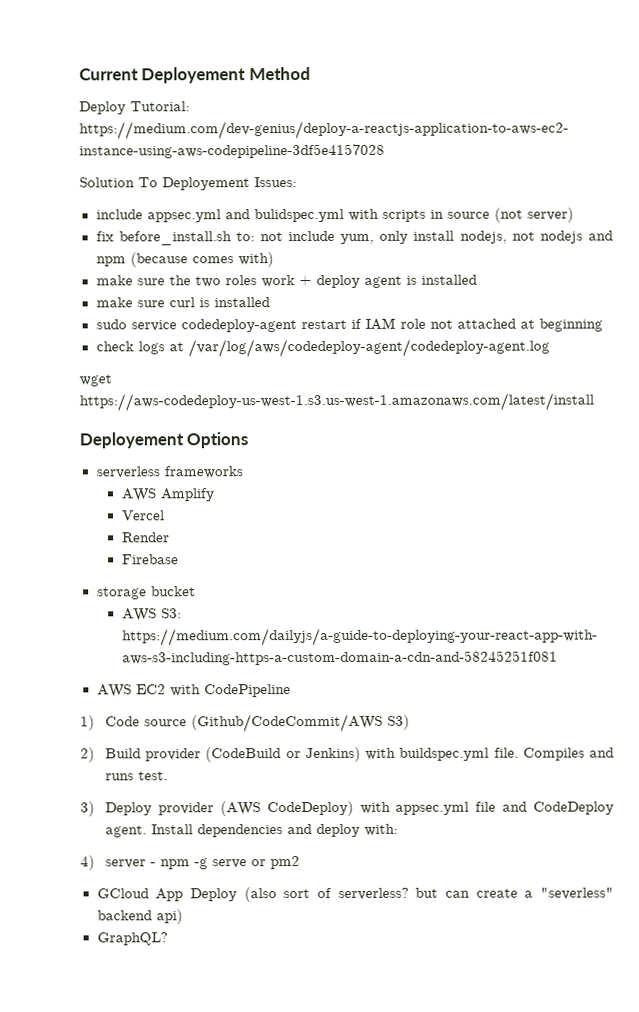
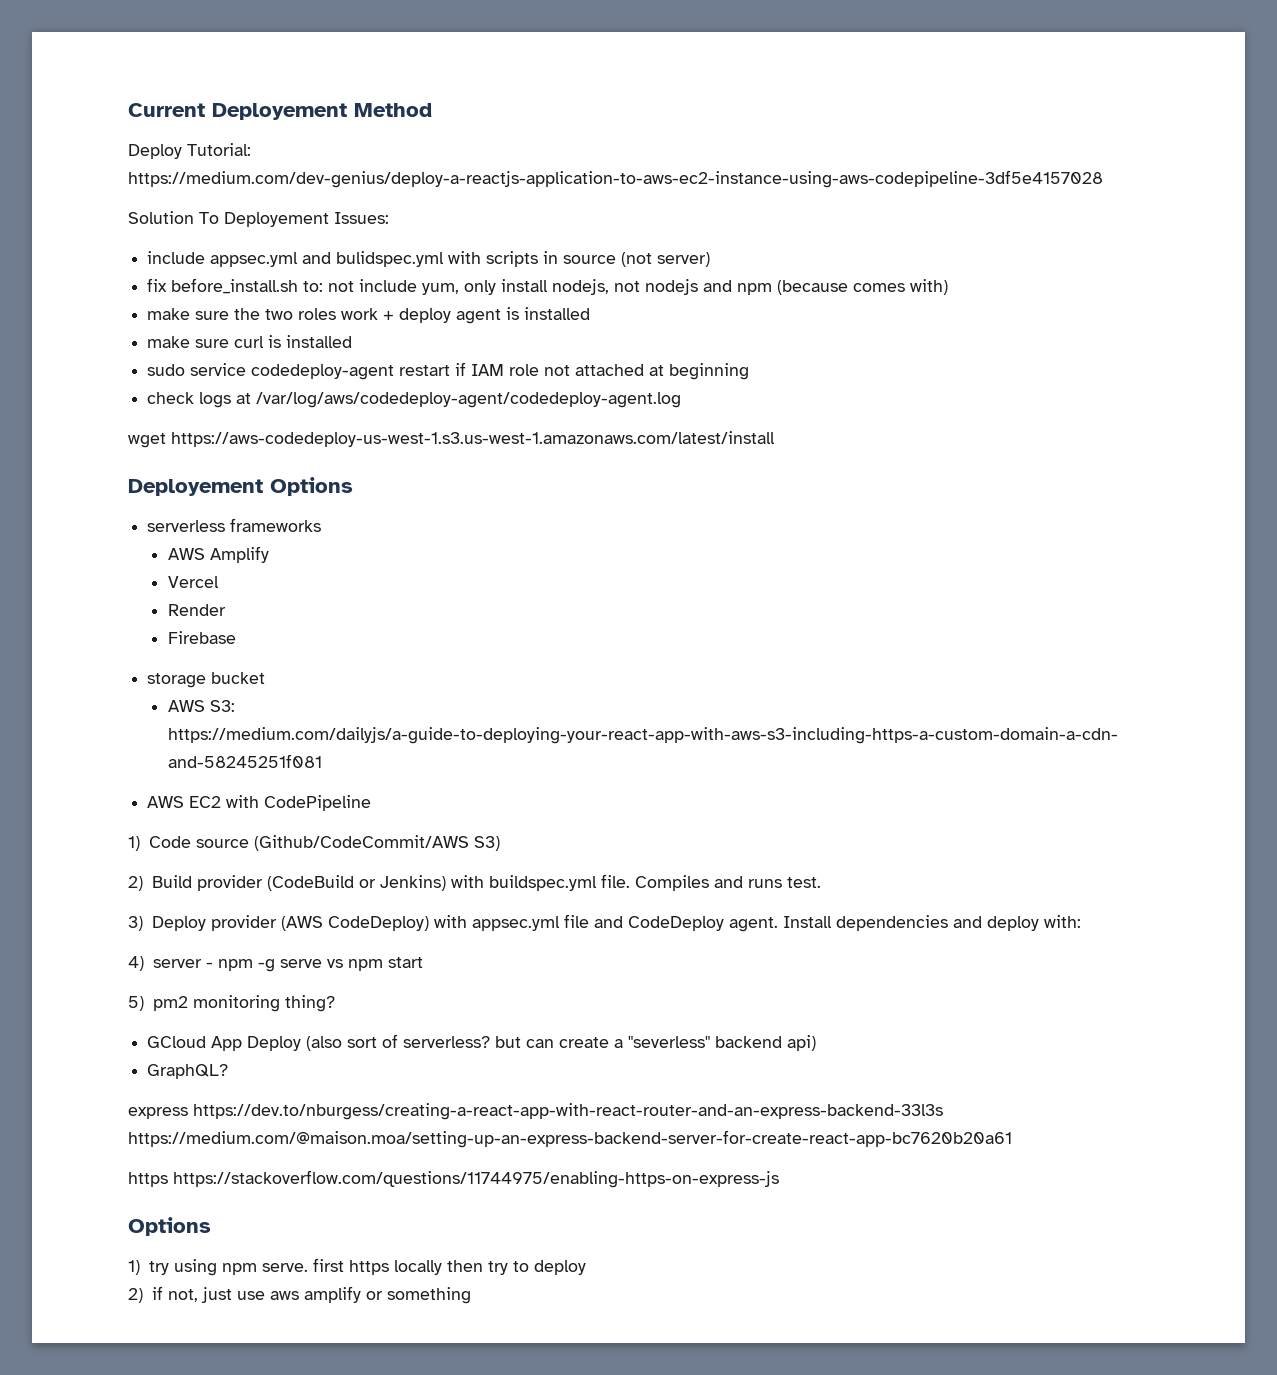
[251,859,267,867] or -> [326,957,423,971] [128,996,144,1011] vs npm start // 5)
(301, 863) none -> [192,995,335,1012] monitoring thing?
(168, 939) none -> [128,1103,943,1120] [128,1130,1012,1148] [128,1170,779,1188] [128,1217,211,1236] [128,1258,586,1276] [128,1286,471,1304] // express https://dev.to/nburgess/creating-a-react-app-with-react-router-and-an-express-backend-33l3s https://medium.com/@maison.moa/setting-up-an-express-backend-server-for-create-react-app-bc7620b20a61 // https https://stackoverflow.com/questions/11744975/enabling-https-on-express-js // Options // 1) try using npm serve. first https locally then try to deploy // 2) if not, just use aws amplify or something

